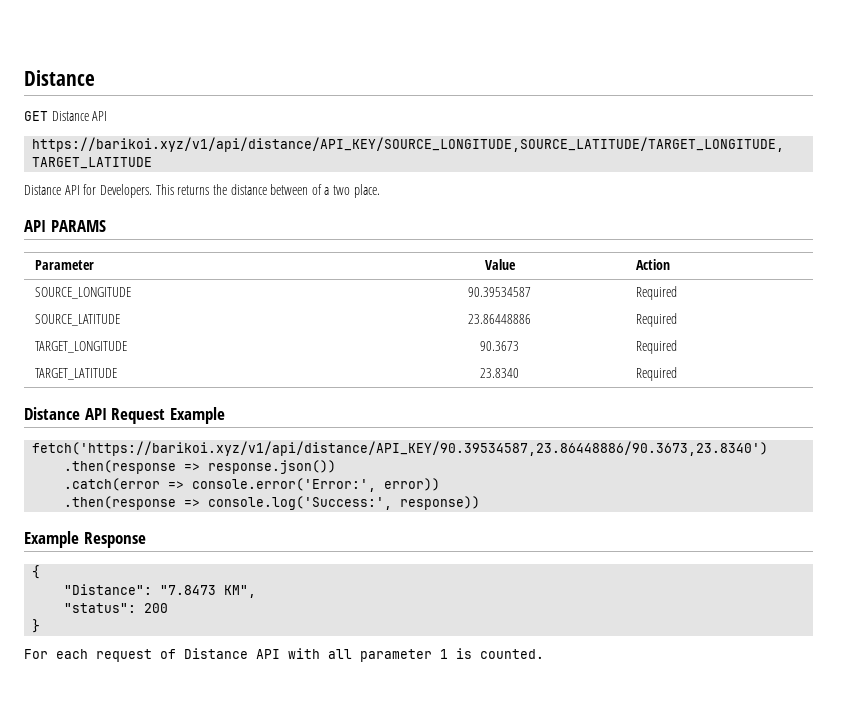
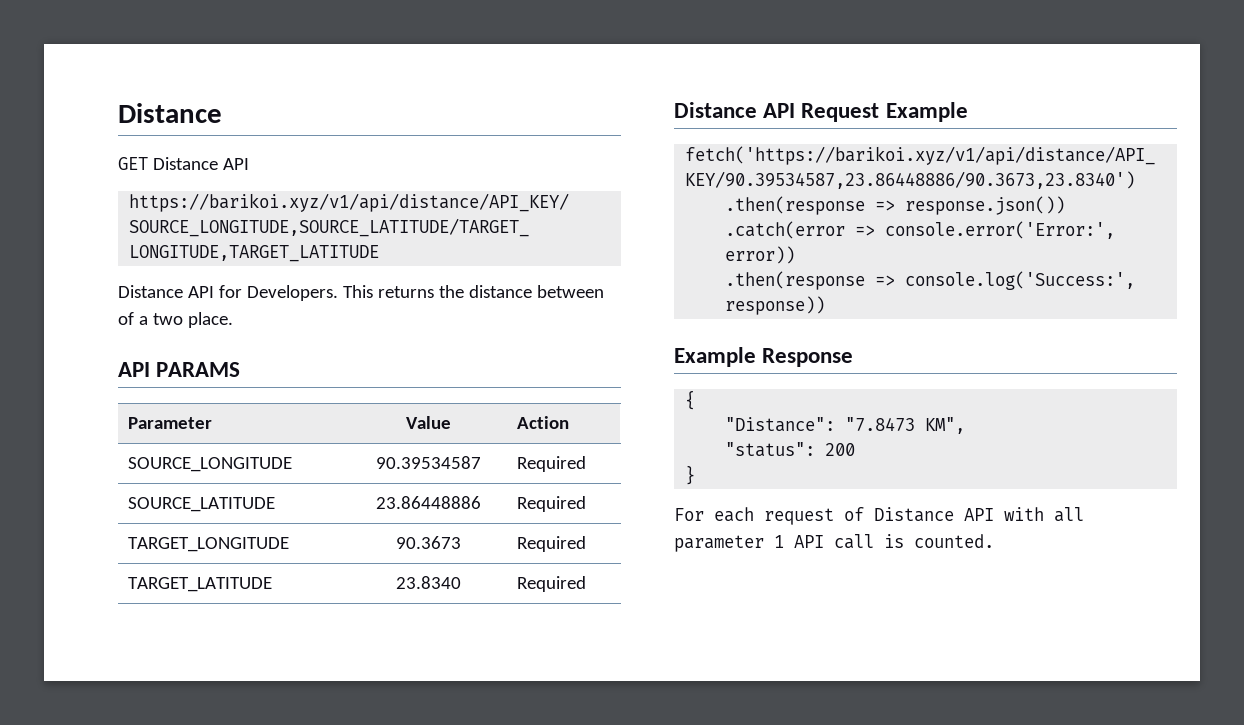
(448, 654) none -> [794,534,874,549] API call

